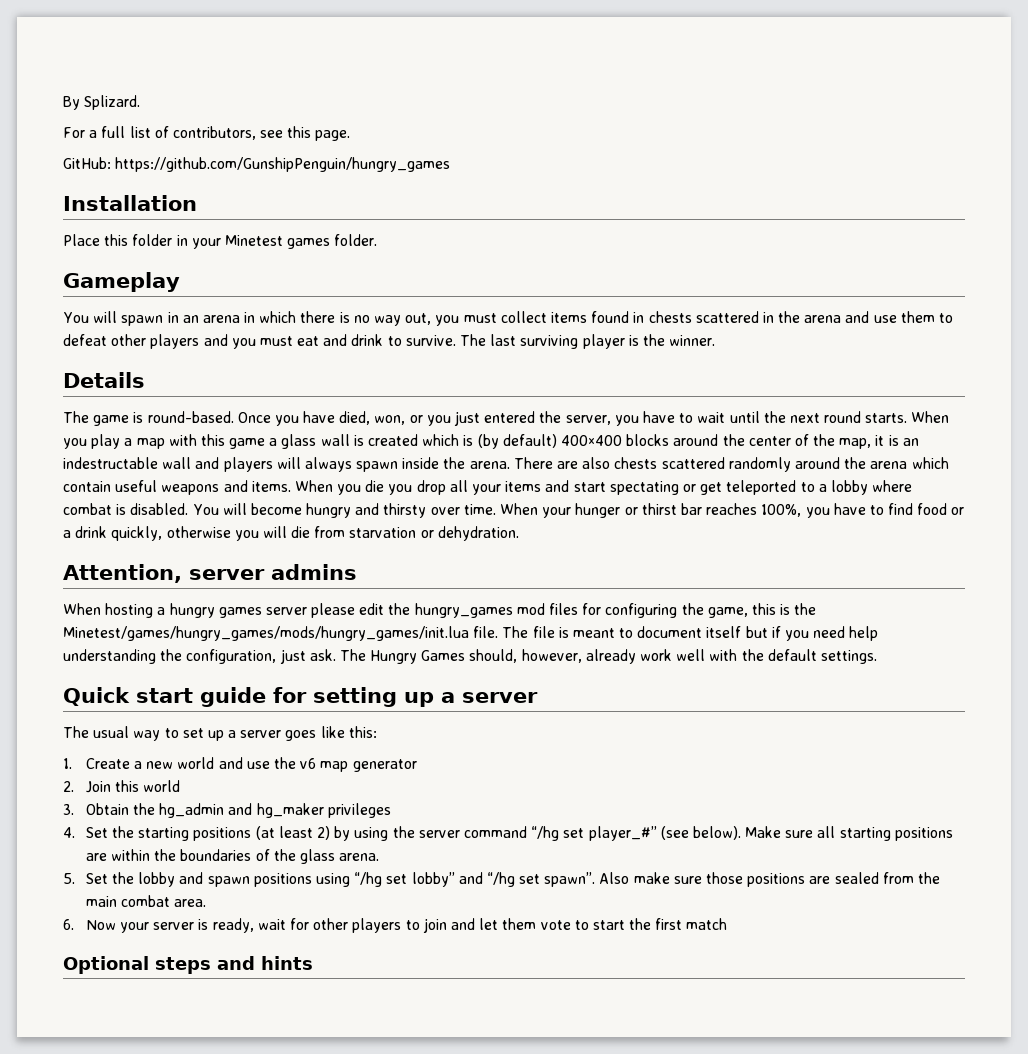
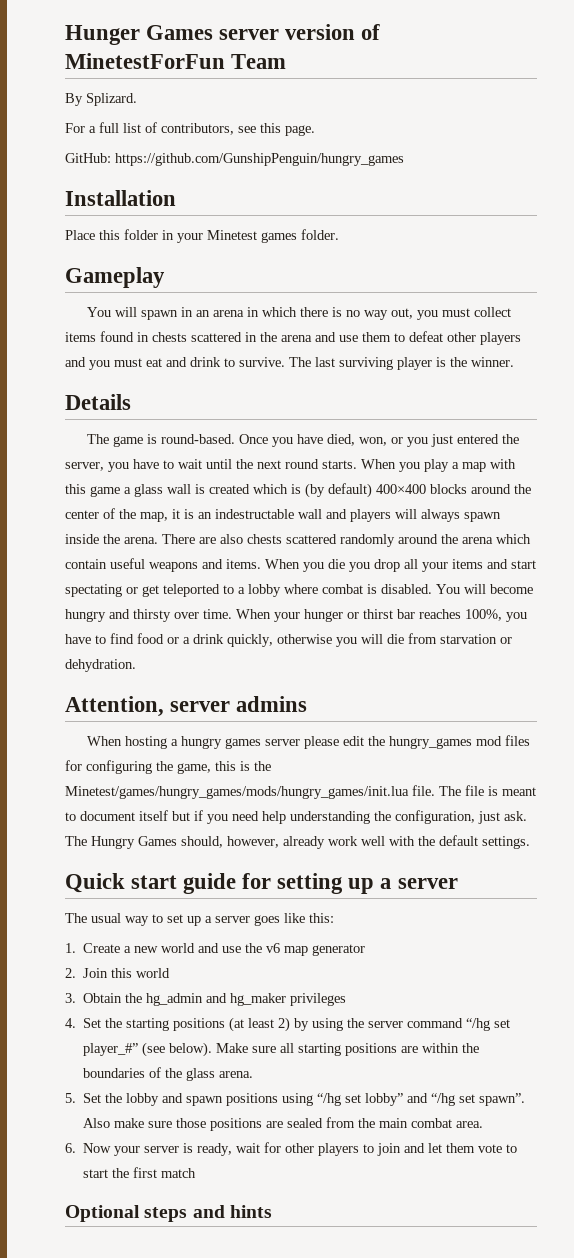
(63, 103) none -> [65,24,381,45] [65,53,287,69] Hunger Games server version of MinetestForFun Team //

